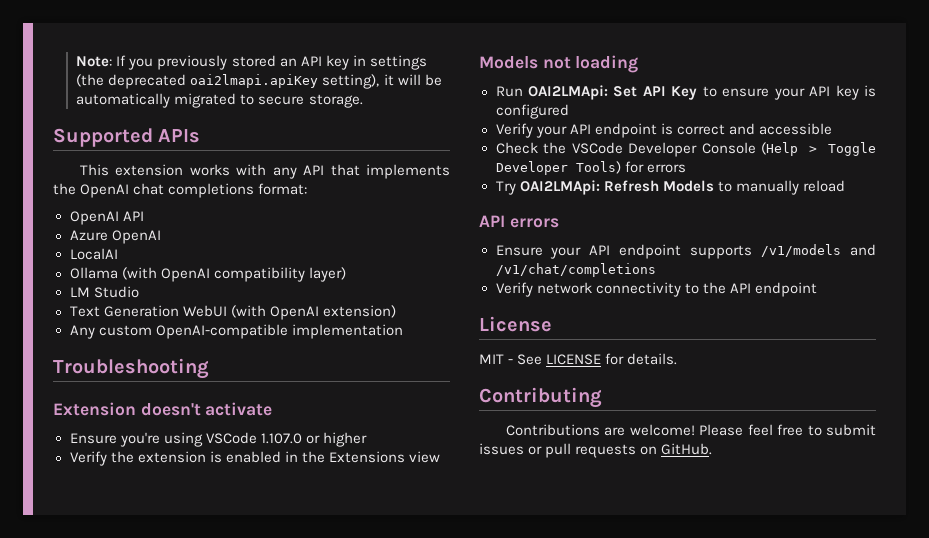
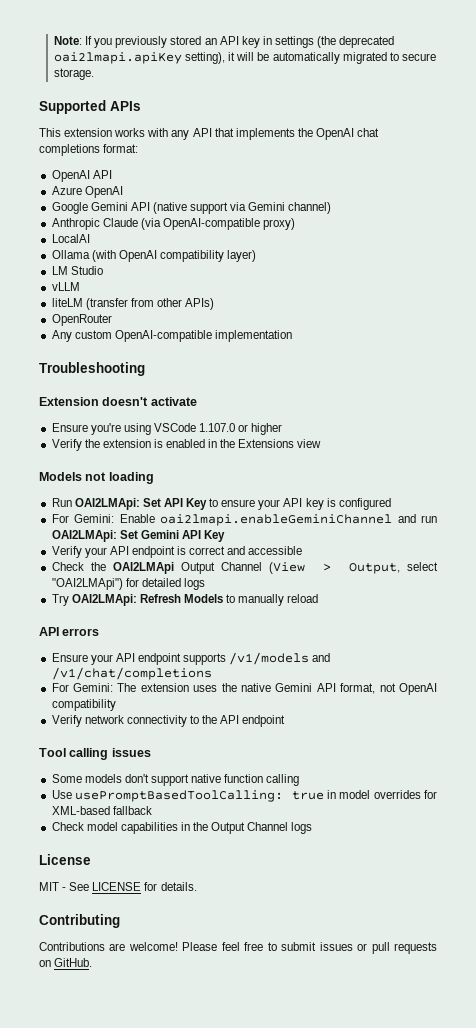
(161, 237) none -> [51,202,332,214] [51,218,296,230] // Google Gemini API (native support via Gemini channel) // Anthropic Claude (via OpenAI-compatible proxy)
[69,305,396,320] Text Generation WebUI (with OpenAI extension) -> [51,282,80,291] [51,298,215,310] [51,314,112,326] vLLM // liteLM (transfer from other APIs) // OpenRouter
(569, 111) none -> [51,514,438,526] [51,530,226,542] // For Gemini: Enable oai2lmapi.enableGeminiChannel and run OAI2LMApi: Set Gemini API Key
[571,142,876,157] [495,161,686,175] VSCode Developer Console (Help > Toggle Developer Tools) for errors -> [112,562,439,574] [51,578,205,590] OAI2LMApi Output Channel (View > Output, select "OAI2LMApi") for detailed logs
(656, 270) none -> [51,683,437,695] [51,699,116,711] // For Gemini: The extension uses the native Gemini API format, not OpenAI compatibility
(817, 289) none -> [39,748,151,760] [51,774,300,786] [51,790,437,802] [51,806,152,815] [51,822,313,834] // Tool calling issues // Some models don't support native function calling // Use usePromptBasedToolCalling: true in model overrides for XML-based fallback // Check model capabilities in the Output Channel logs

